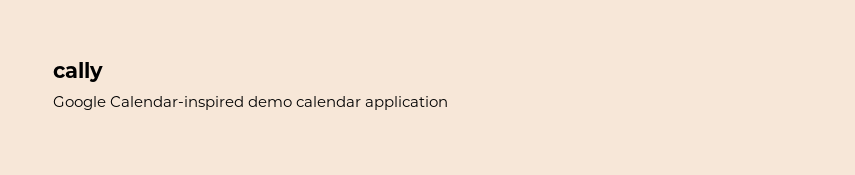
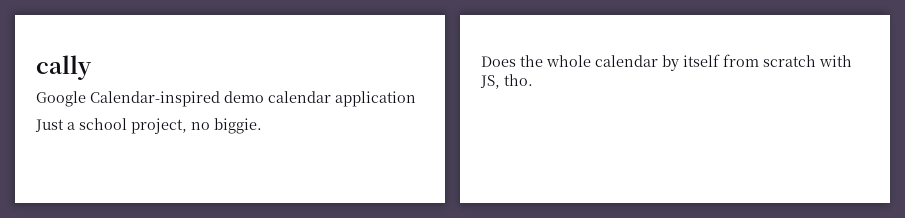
(449, 103) none -> [35,118,262,134] [481,54,852,71] [480,74,533,89] // Just a school project, no biggie. // Does the whole calendar by itself from scratch with JS, tho.

